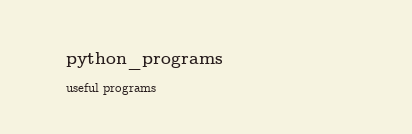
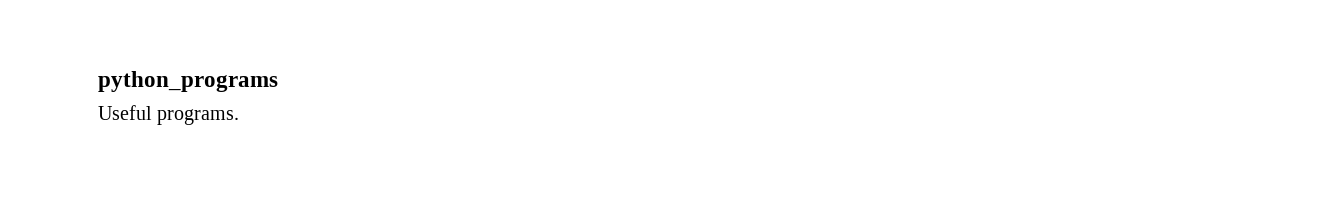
[66,83,156,95] useful programs -> [98,105,240,125] Useful programs.

